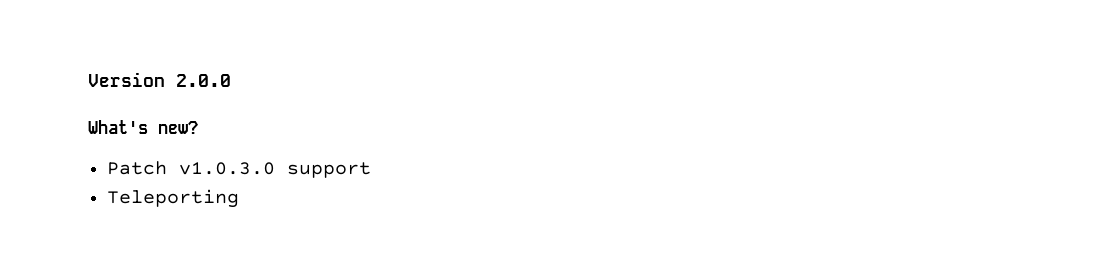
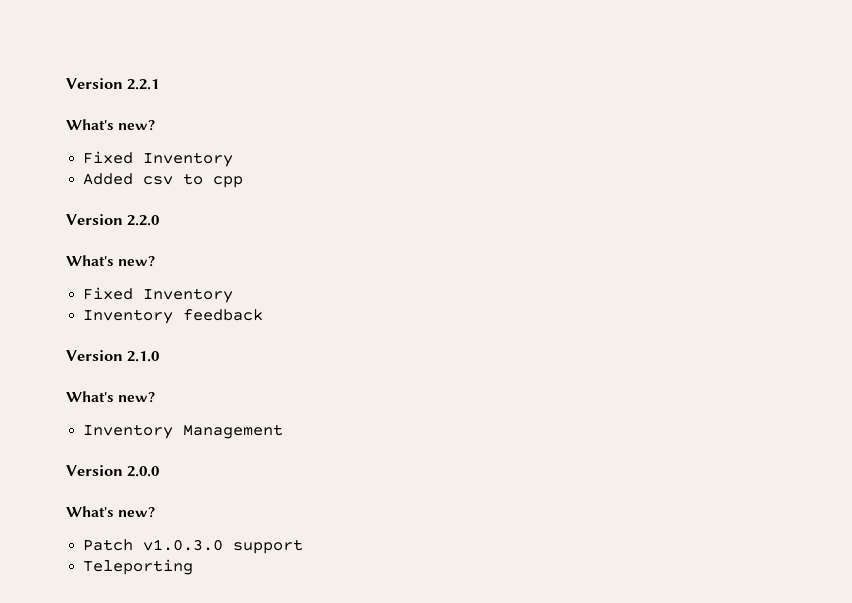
[88,72,165,87] Version -> [66,78,160,90] [66,119,156,131] [83,151,234,167] [83,173,244,188] [66,214,160,226] [66,255,156,267] [83,287,234,303] [83,309,264,324] [66,350,160,362] [66,391,156,403] [83,424,284,439] [66,465,123,476] Version 2.2.1 // What's new? // Fixed Inventory // Added csv to cpp // Version 2.2.0 // What's new? // Fixed Inventory // Inventory feedback // Version 2.1.0 // What's new? // Inventory Management // Version

